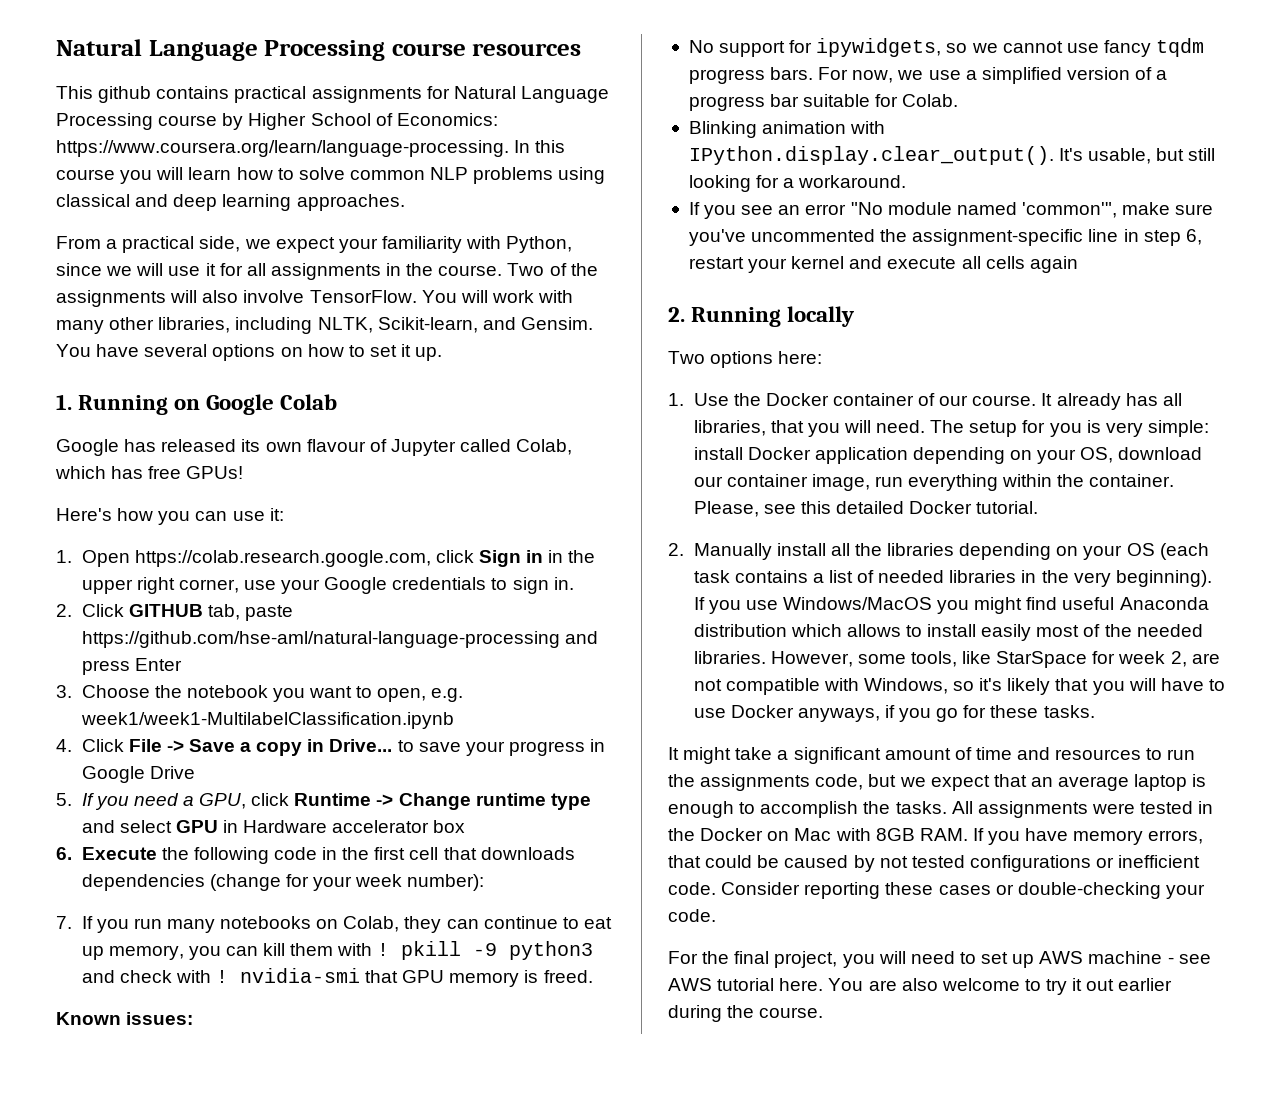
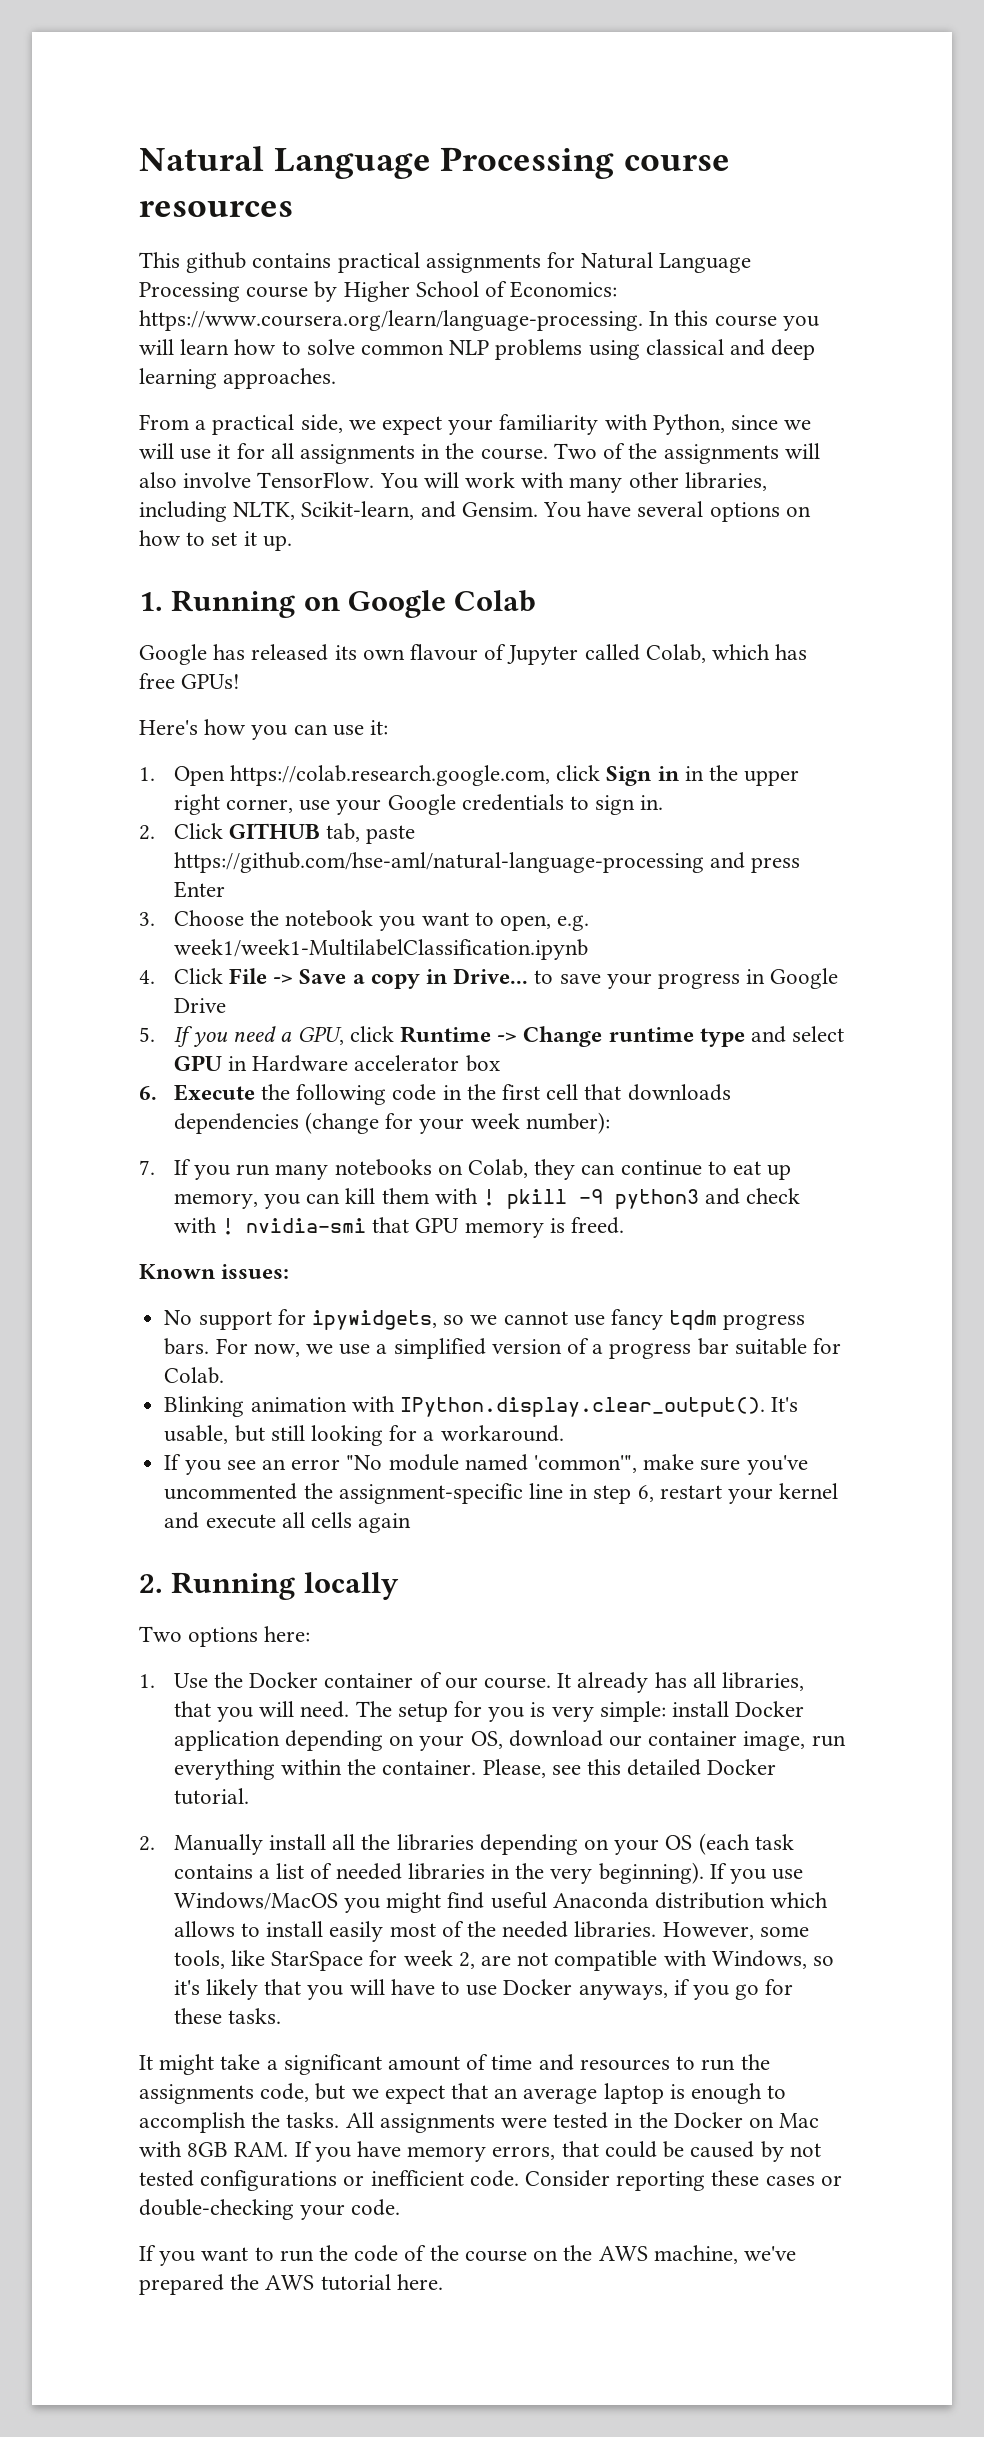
[668,951,1211,968] [668,978,1173,995] [668,1005,824,1022] For the final project, you will need to set up AWS machine - see AWS tutorial here. You are also welcome to try it out earlier during the course. -> [139,2245,796,2266] [139,2274,443,2295] If you want to run the code of the course on the AWS machine, we've prepared the AWS tutorial here.

